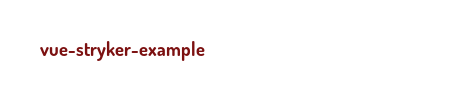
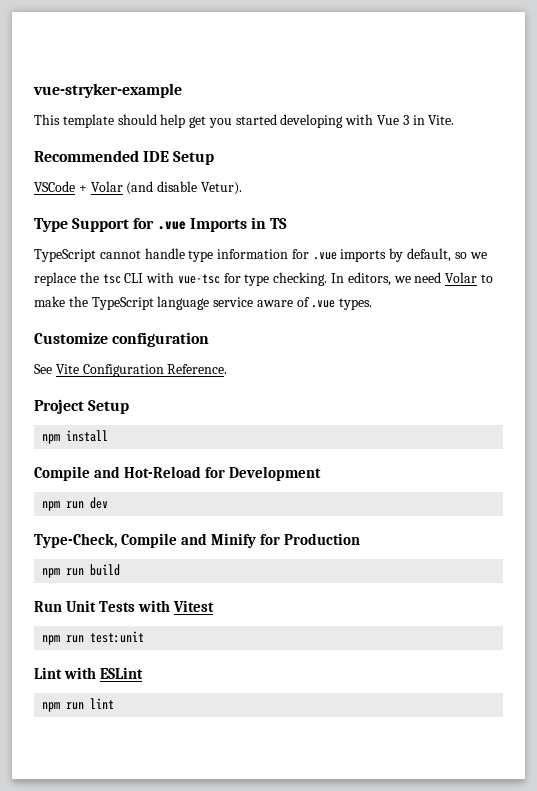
(205, 51) none -> [34,114,455,128] [34,150,215,165] [34,181,242,195] [34,217,288,232] [34,248,487,262] [34,272,493,286] [34,296,373,310] [34,332,210,347] [34,364,228,377] [34,399,130,414] [42,430,109,444] [34,466,321,481] [42,497,109,511] [34,533,360,548] [42,564,121,578] [34,600,214,612] [42,631,145,645] [34,667,143,679] [42,698,115,712] // This template should help get you started developing with Vue 3 in Vite. // Recommended IDE Setup // VSCode + Volar (and disable Vetur). // Type Support for .vue Imports in TS // TypeScript cannot handle type information for .vue imports by default, so we replace the tsc CLI with vue-tsc for type checking. In editors, we need Volar to make the TypeScript language service aware of .vue types. // Customize configuration // See Vite Configuration Reference. // Project Setup // npm install // Compile and Hot-Reload for Development // npm run dev // Type-Check, Compile and Minify for Production // npm run build // Run Unit Tests with Vitest // npm run test:unit // Lint with ESLint // npm run lint

